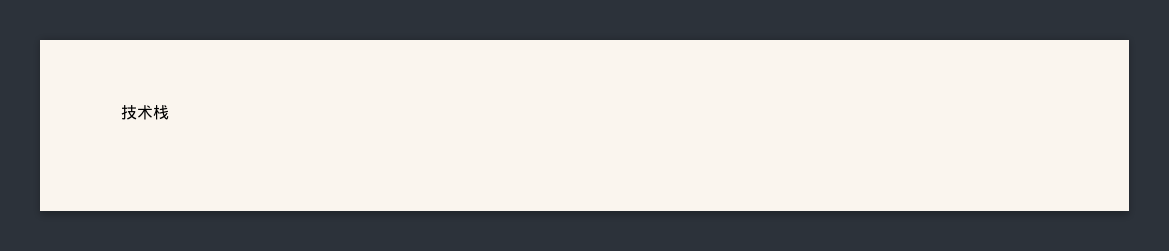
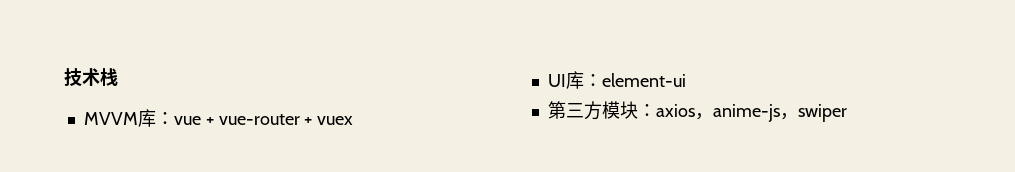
(169, 112) none -> [83,109,354,127] [547,71,686,89] [547,101,847,122] // MVVM库：vue + vue-router + vuex // UI库：element-ui // 第三方模块：axios，anime-js，swiper

